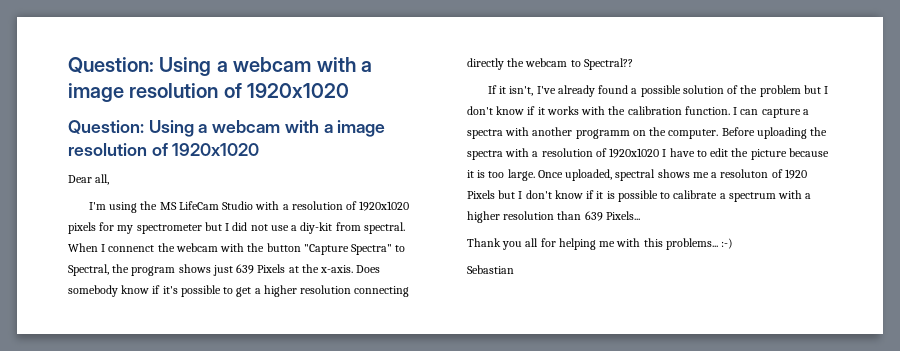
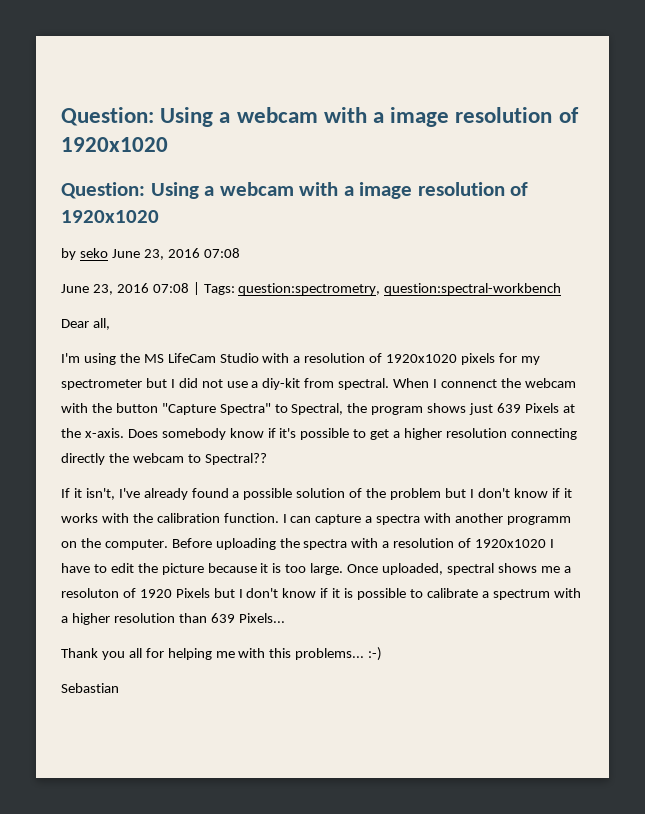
(260, 149) none -> [61,248,240,260] [61,282,562,295] // by seko June 23, 2016 07:08 // June 23, 2016 07:08 | Tags: question:spectrometry, question:spectral-workbench

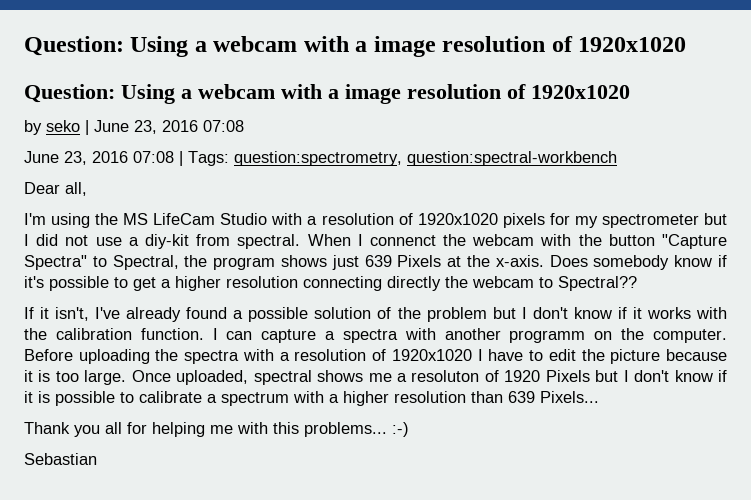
(108, 253) none -> [85,120,89,135] |

